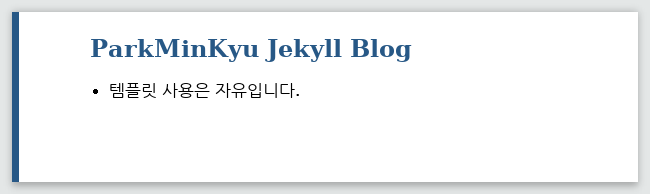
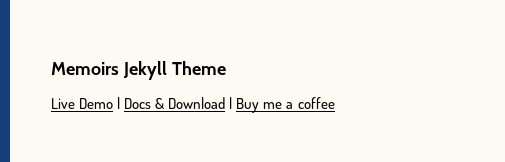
[90,39,412,62] [108,83,300,99] ParkMinKyu Jekyll Blog // 템플릿 사용은 자유입니다. -> [51,61,226,80] [51,97,335,113] Memoirs Jekyll Theme // Live Demo | Docs & Download | Buy me a coffee

